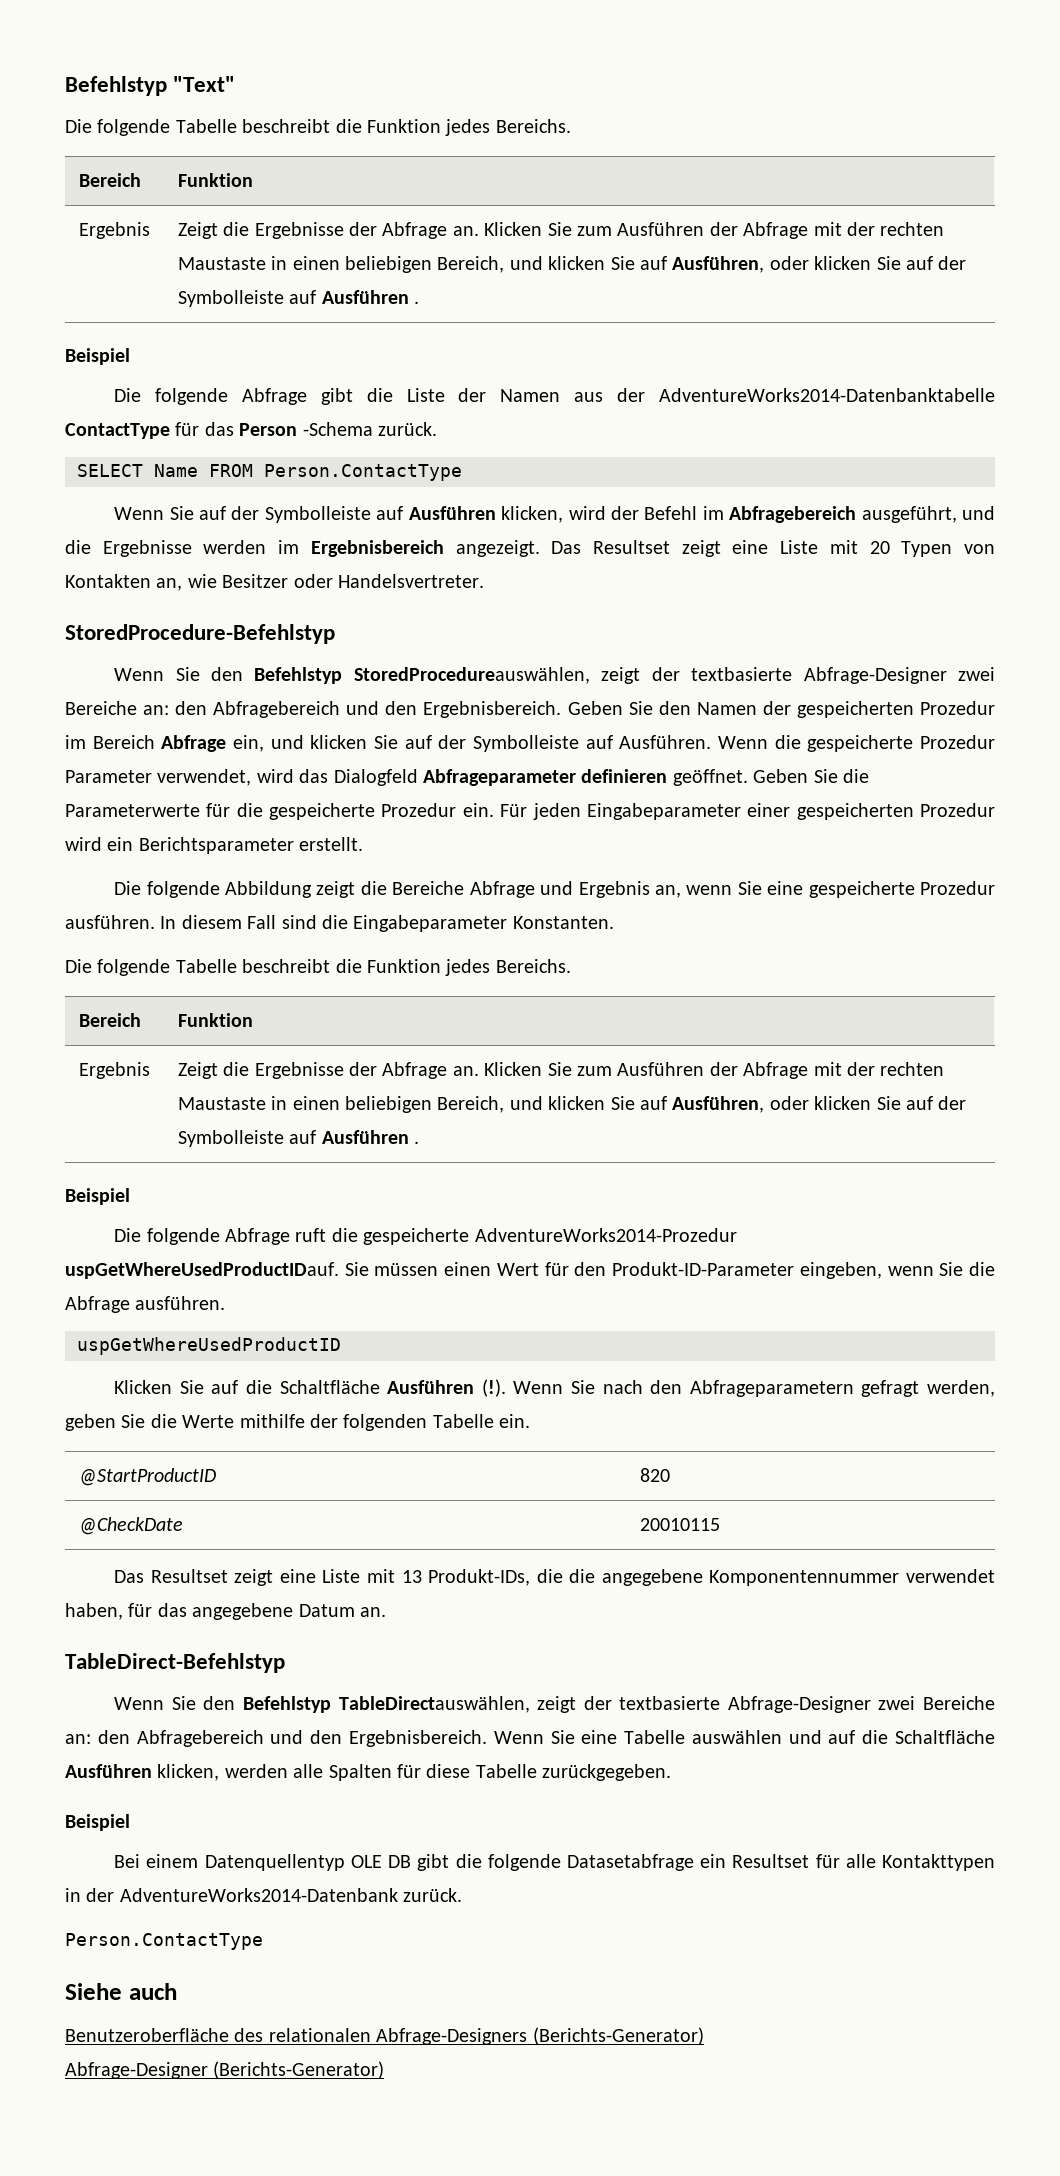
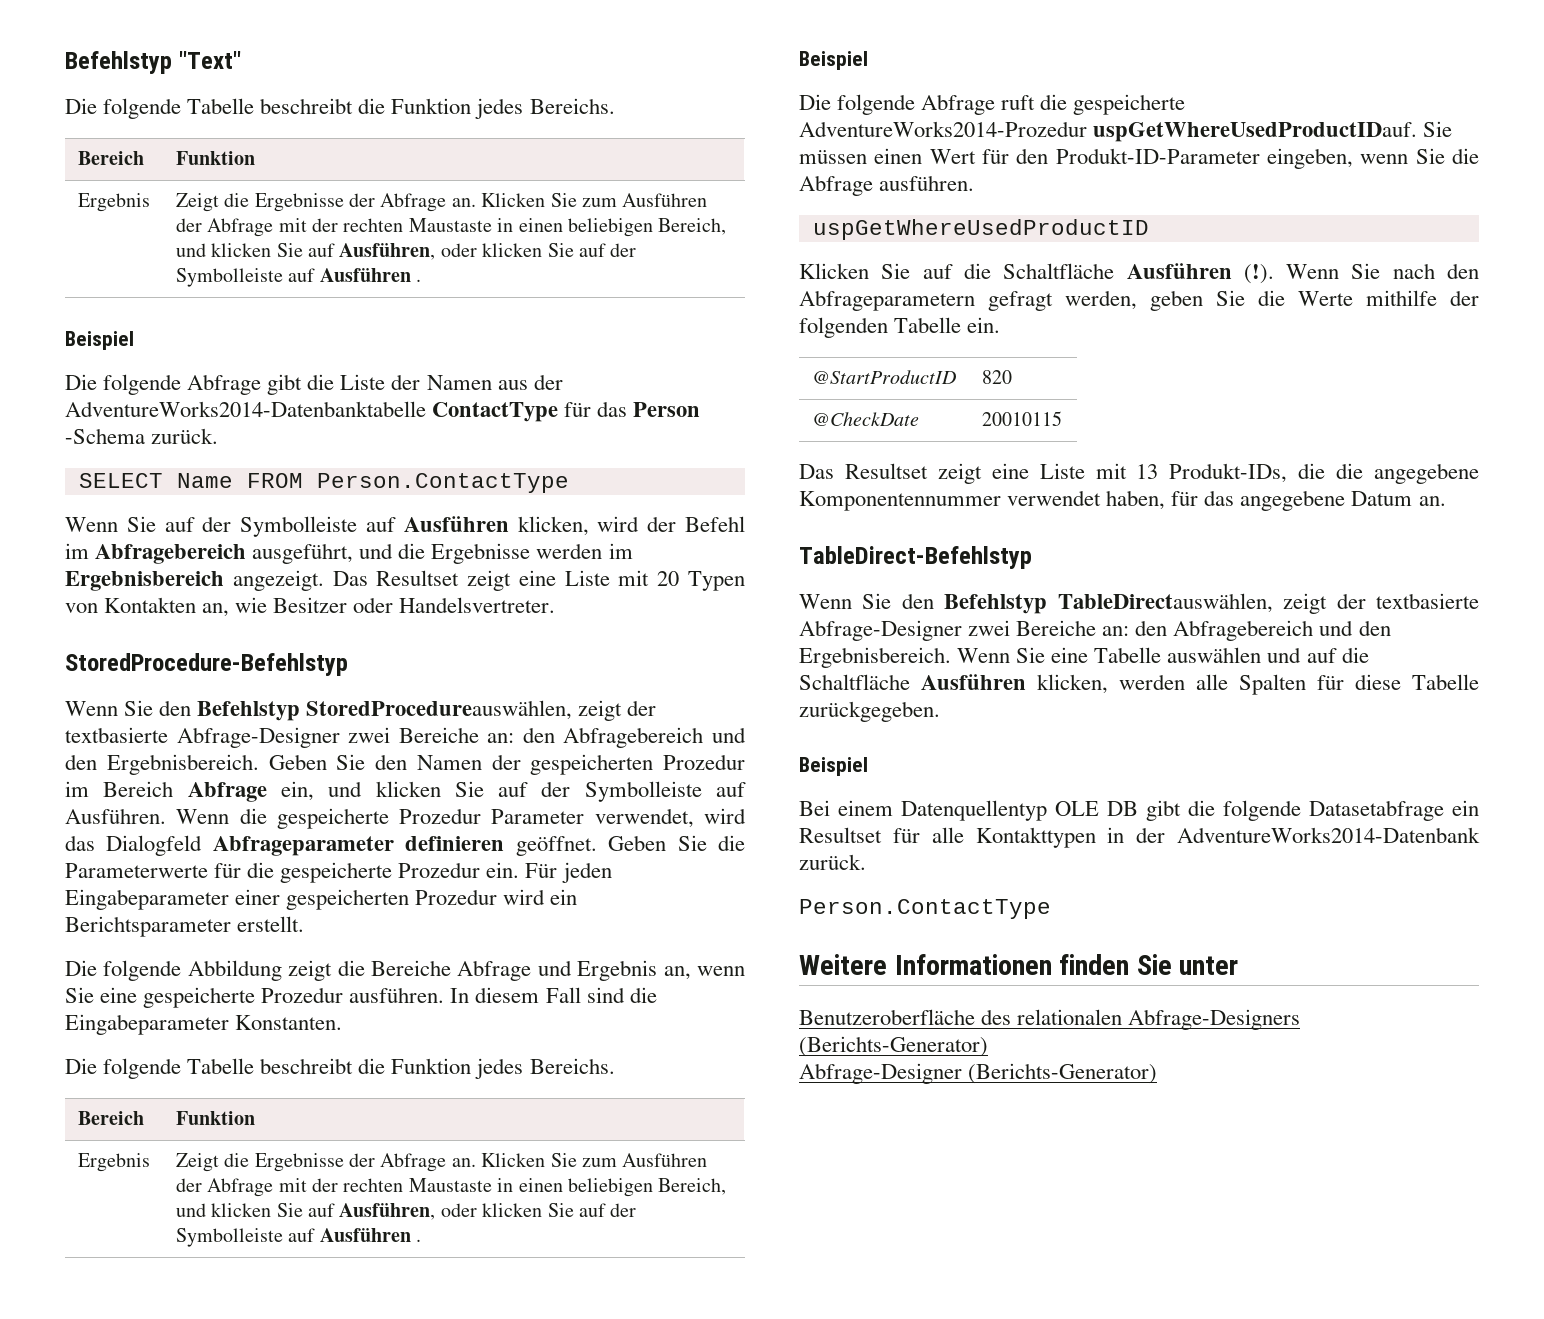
[65,1983,177,2000] Siehe auch -> [799,954,1239,975] Weitere Informationen finden Sie unter

